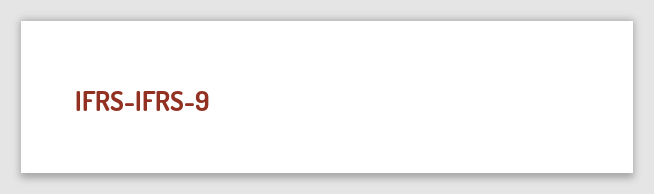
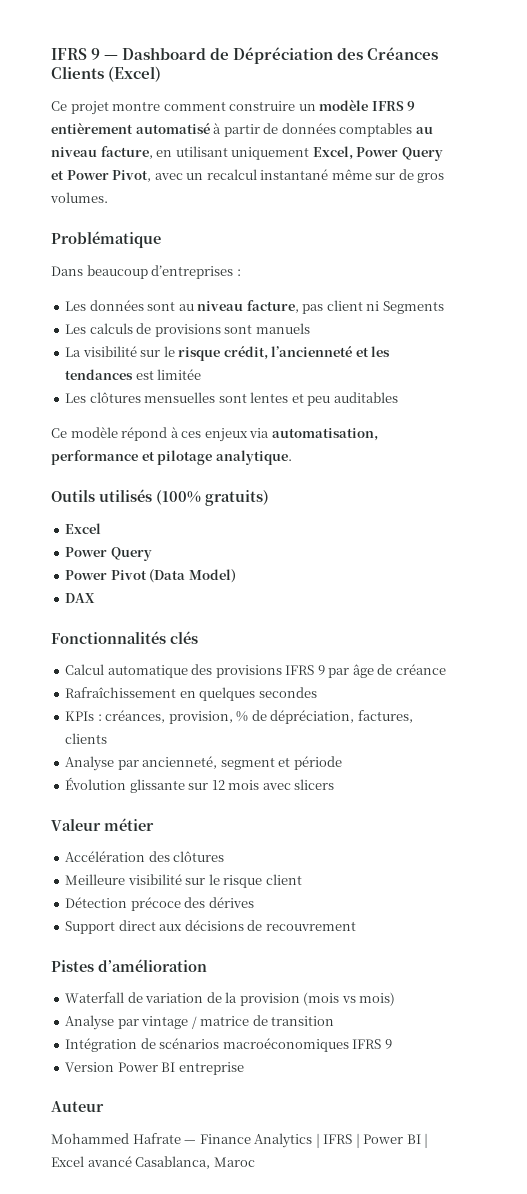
[75,91,210,111] IFRS-IFRS-9 -> [51,47,439,64] [51,66,162,82] [51,100,416,115] [51,123,433,137] [51,146,443,161] [51,169,445,183] [50,192,108,203] [51,231,161,248] [51,265,241,279] [65,300,444,314] [65,323,310,337] [65,346,391,361] [65,369,202,380] [65,392,398,406] [51,427,378,442] [51,450,292,465] [51,489,269,506] [65,523,102,534] [65,547,152,561] [65,569,236,583] [65,593,96,603] [51,631,198,644] [65,664,446,678] [65,687,317,701] [65,710,413,724] [65,733,108,744] [65,756,342,771] [65,777,335,793] [51,818,154,831] [65,851,225,862] [65,874,302,888] [65,897,254,911] [65,920,356,934] [51,959,207,972] [65,992,396,1006] [65,1015,335,1030] [65,1038,392,1052] [65,1062,244,1075] [51,1101,104,1112] [51,1133,429,1148] [51,1156,255,1169] IFRS 9 — Dashboard de Dépréciation des Créances Clients (Excel) // Ce projet montre comment construire un modèle IFRS 9 entièrement automatisé à partir de données comptables au niveau facture, en utilisant uniquement Excel, Power Query et Power Pivot, avec un recalcul instantané même sur de gros volumes. // Problématique // Dans beaucoup d’entreprises : // Les données sont au niveau facture, pas client ni Segments // Les calculs de provisions sont manuels // La visibilité sur le risque crédit, l’ancienneté et les tendances est limitée // Les clôtures mensuelles sont lentes et peu auditables // Ce modèle répond à ces enjeux via automatisation, performance et pilotage analytique. // Outils utilisés (100% gratuits) // Excel // Power Query // Power Pivot (Data Model) // DAX // Fonctionnalités clés // Calcul automatique des provisions IFRS 9 par âge de créance // Rafraîchissement en quelques secondes // KPIs : créances, provision, % de dépréciation, factures, clients // Analyse par ancienneté, segment et période // Évolution glissante sur 12 mois avec slicers // Valeur métier // Accélération des clôtures // Meilleure visibilité sur le risque client // Détection précoce des dérives // Support direct aux décisions de recouvrement // Pistes d’amélioration // Waterfall de variation de la provision (mois vs mois) // Analyse par vintage / matrice de transition // Intégration de scénarios macroéconomiques IFRS 9 // Version Power BI entreprise // Auteur // Mohammed Hafrate — Finance Analytics | IFRS | Power BI | Excel avancé Casablanca, Maroc

